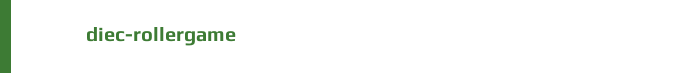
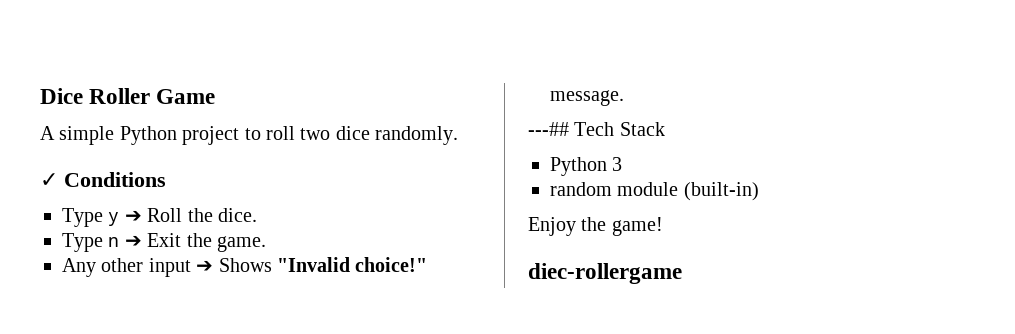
(86, 36) none -> [40,88,216,104] [40,126,459,145] [40,172,166,187] [62,208,257,227] [62,233,266,252] [62,257,428,277] [550,90,624,106] [528,122,665,136] [550,157,623,176] [550,182,759,201] [528,217,663,236] Dice Roller Game // A simple Python project to roll two dice randomly. // ✓ Conditions // Type y ➔ Roll the dice. // Type n ➔ Exit the game. // Any other input ➔ Shows "Invalid choice!" message. // ---## Tech Stack // Python 3 // random module (built-in) // Enjoy the game! //

